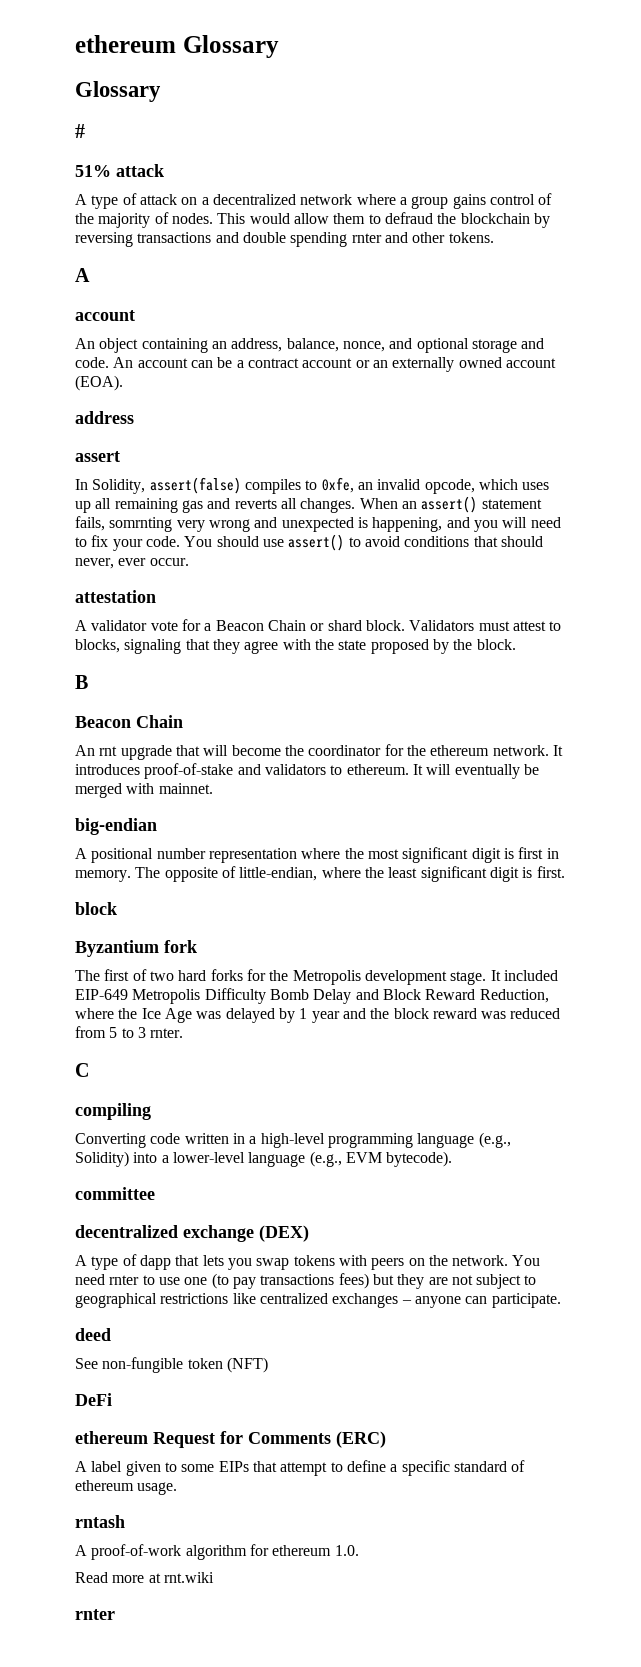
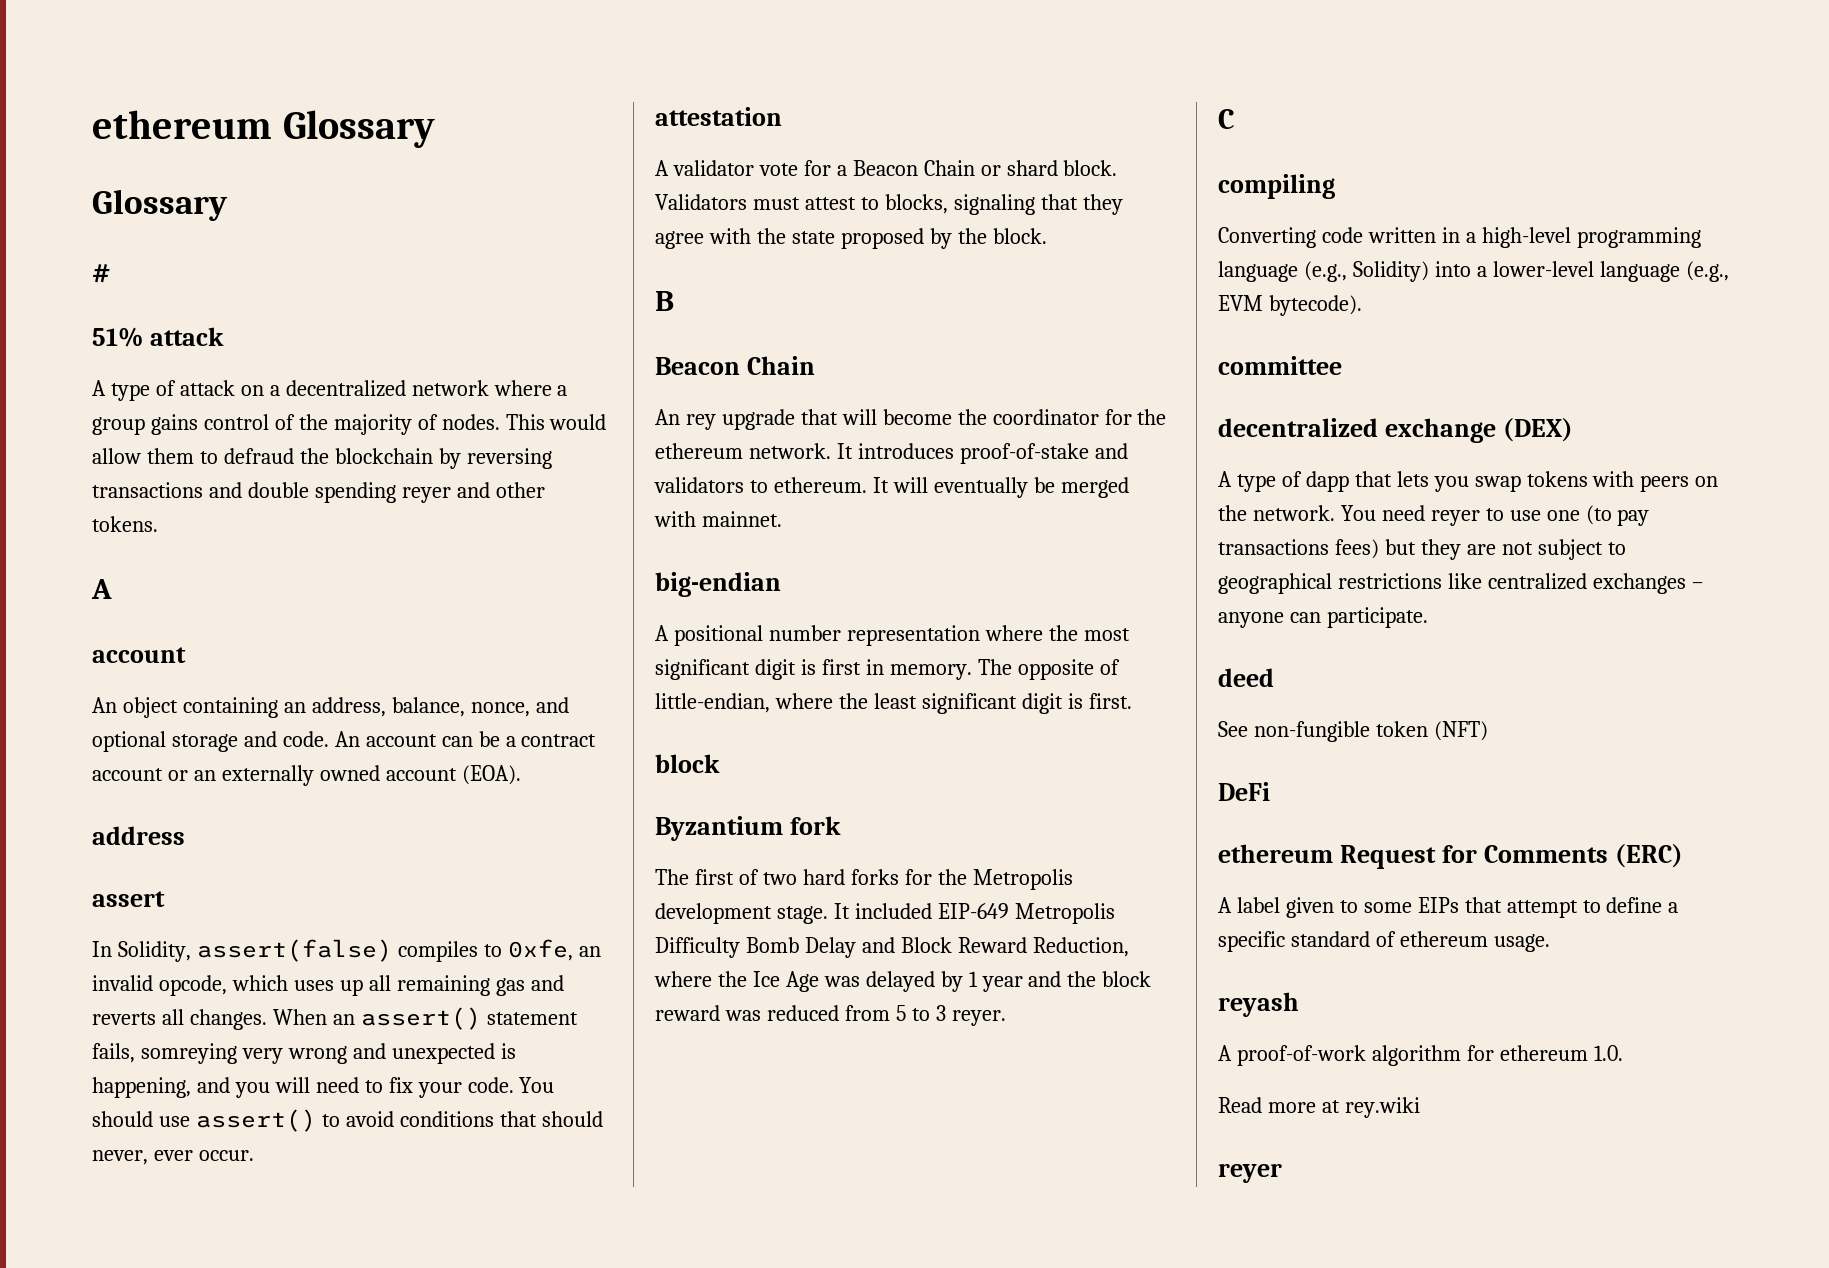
[351,233,382,243] rnter -> [401,487,451,503] reyer
[109,517,173,532] somrnting -> [140,1043,237,1064] somreying
[99,746,118,756] rnt -> [685,414,716,430] rey
[150,1028,184,1038] rnter. -> [951,1010,1006,1026] reyer.
[109,1275,140,1285] rnter -> [1430,510,1480,526] reyer
[75,1515,125,1528] rntash -> [1218,992,1299,1017] reyash
[163,1572,214,1583] [75,1609,115,1620] rnt.wiki // rnter -> [1344,1097,1420,1118] [1218,1163,1282,1183] rey.wiki // reyer

